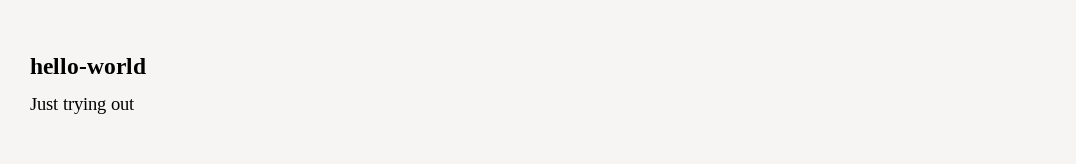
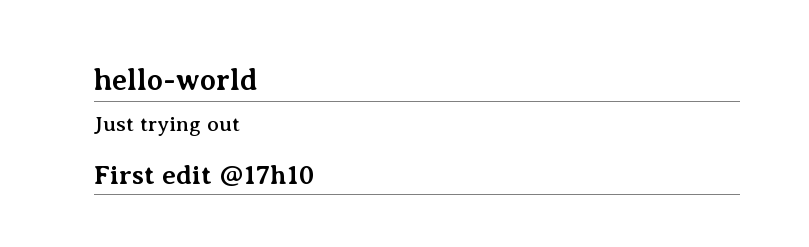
(135, 104) none -> [94,165,314,186] // First edit @17h10

